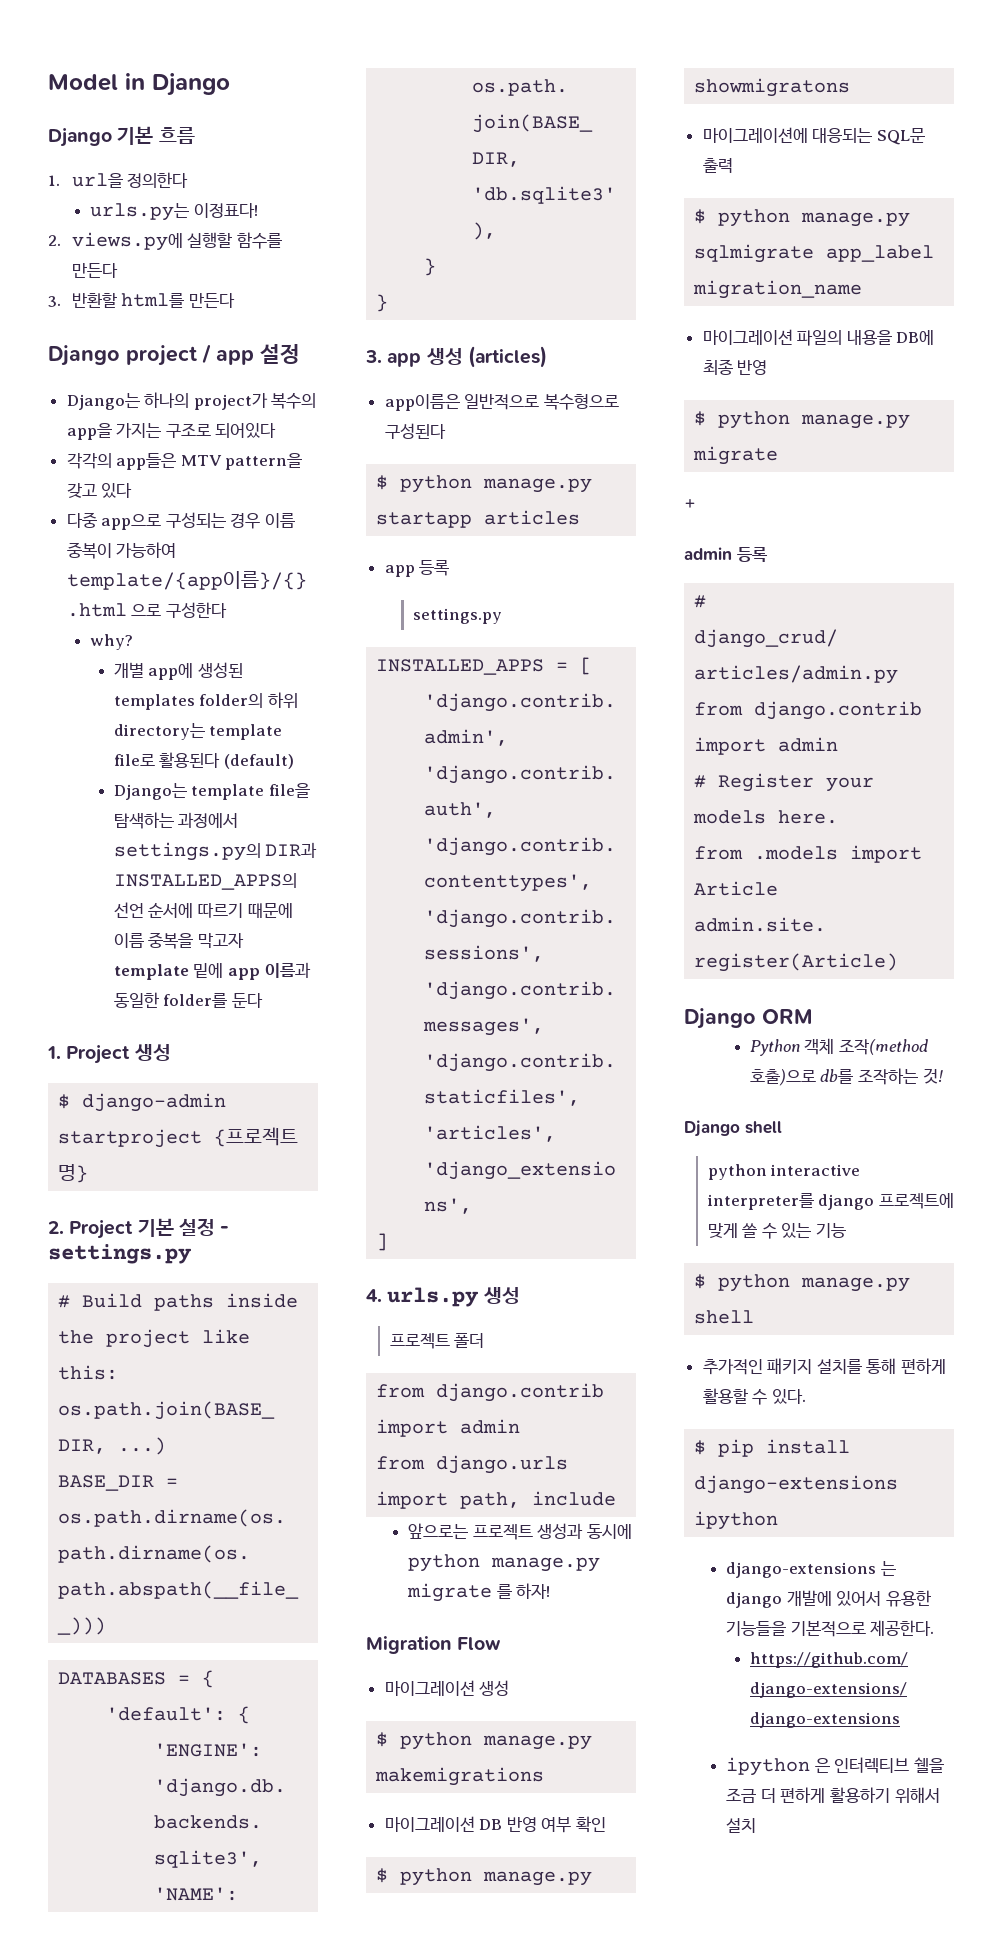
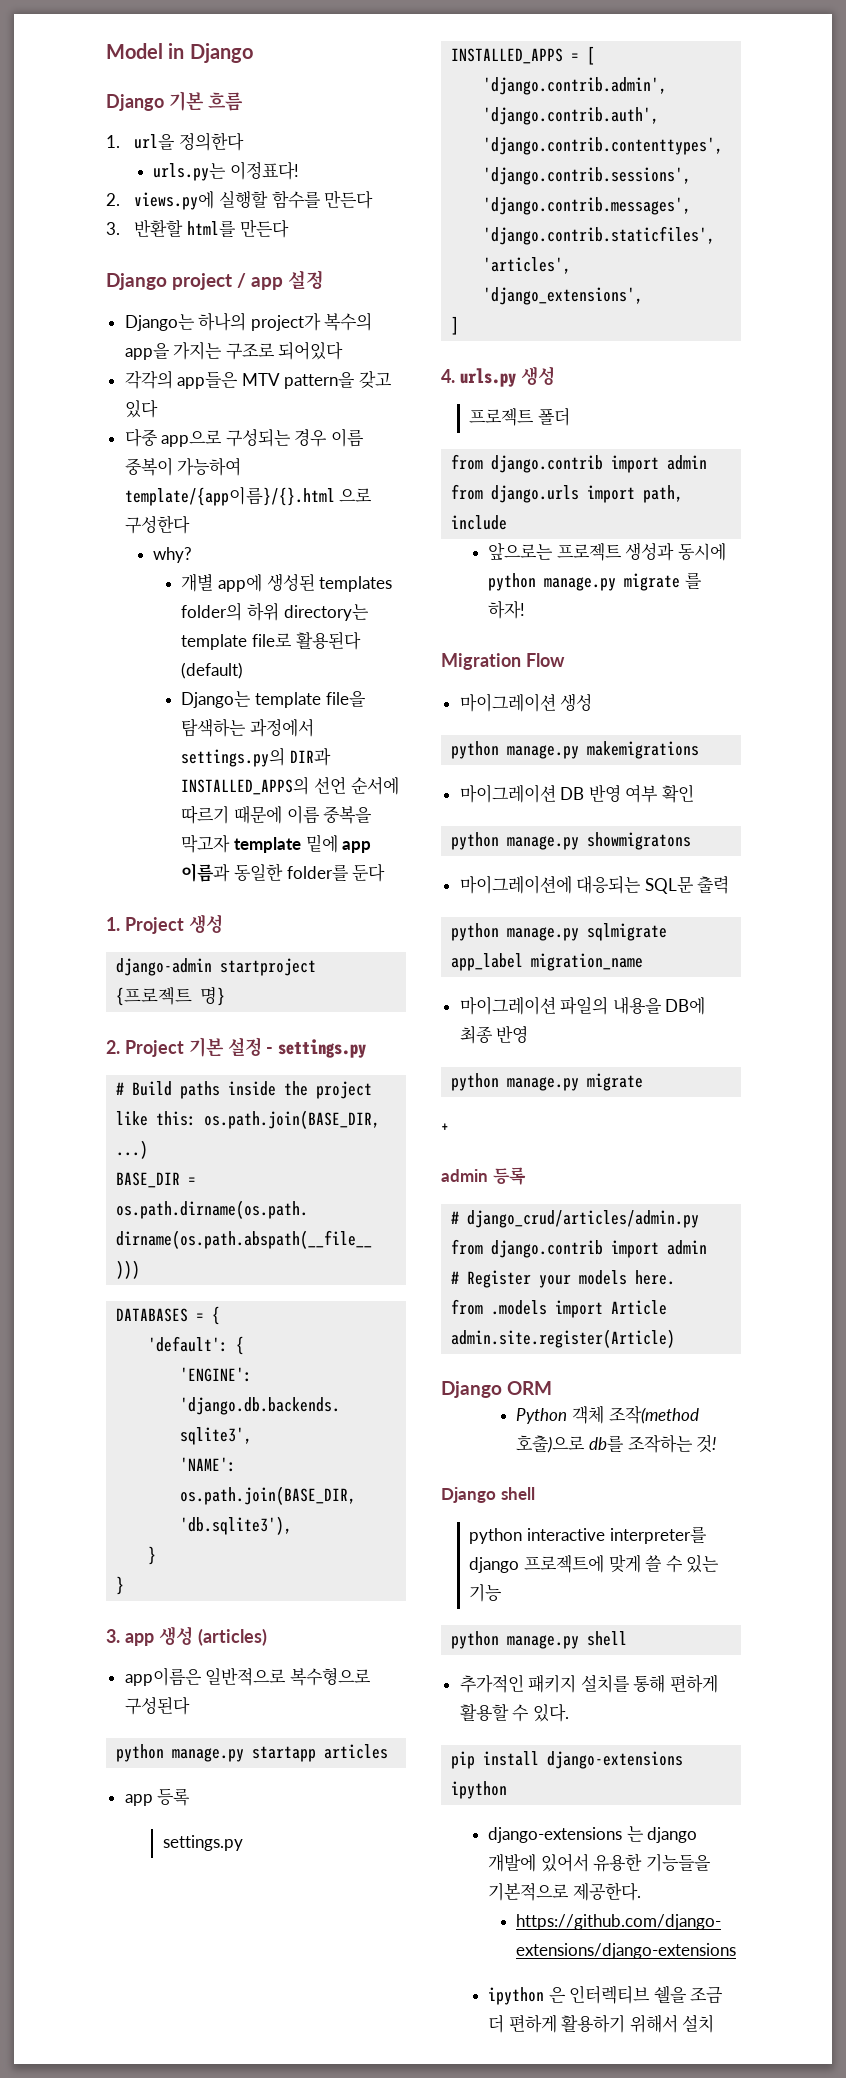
[58,1094,71,1109] $ -> (223, 923) none
[376,475,389,490] $ -> (190, 1706) none
[376,1732,389,1747] $ -> (593, 702) none
[376,1868,389,1883] $ -> (695, 793) none
[694,209,707,224] $ -> (730, 884) none
[694,411,707,426] $ -> (529, 1034) none
[694,1274,707,1289] $ -> (503, 1593) none
[694,1440,707,1455] $ -> (569, 1713) none

